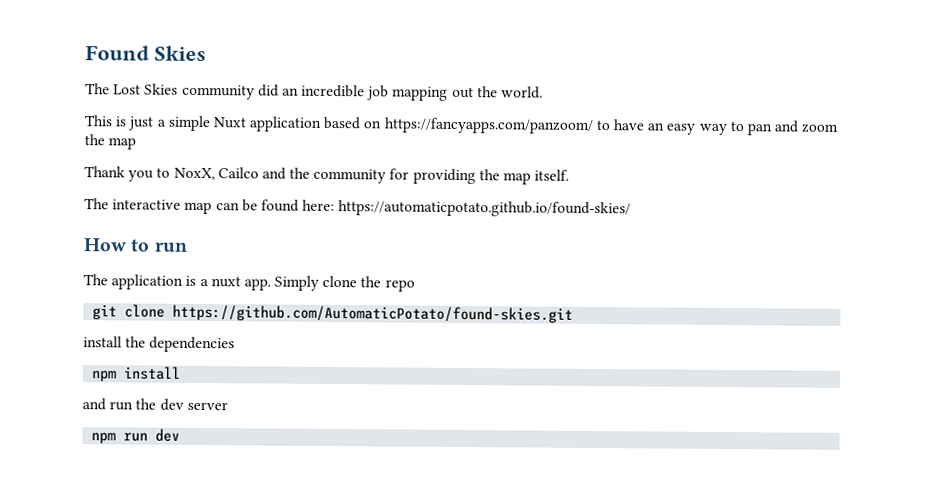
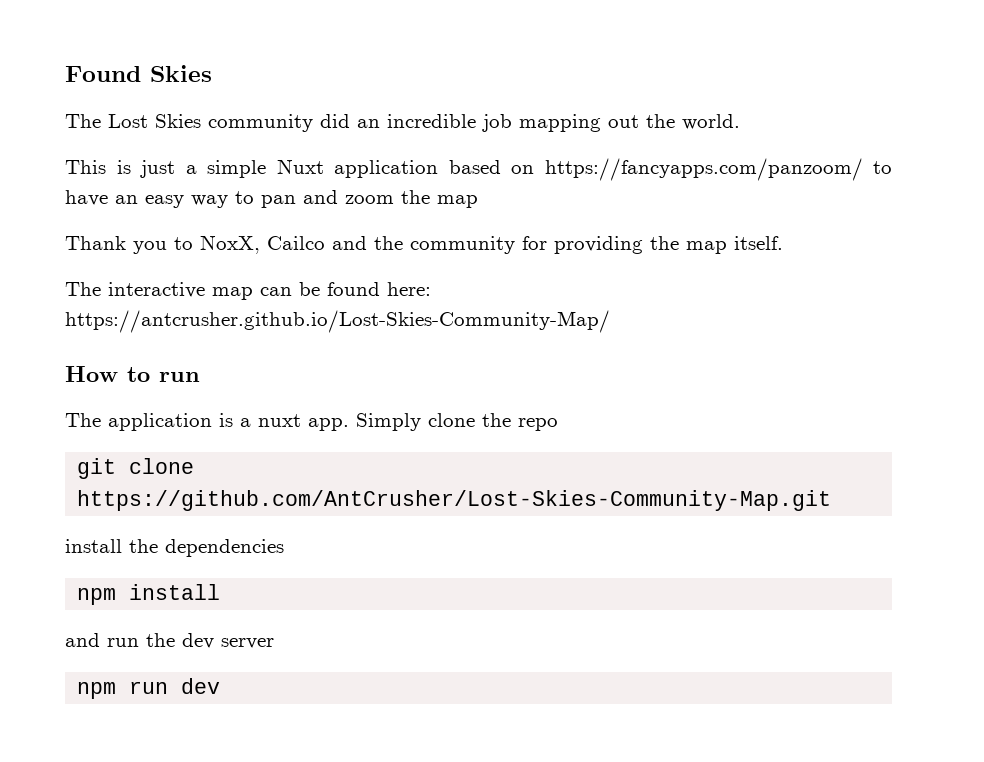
[338,200,632,218] https://automaticpotato.github.io/found-skies/ -> [65,310,610,333] https://antcrusher.github.io/Lost-Skies-Community-Map/
[172,304,574,323] https://github.com/AutomaticPotato/found-skies.git -> [77,490,832,511] https://github.com/AntCrusher/Lost-Skies-Community-Map.git

